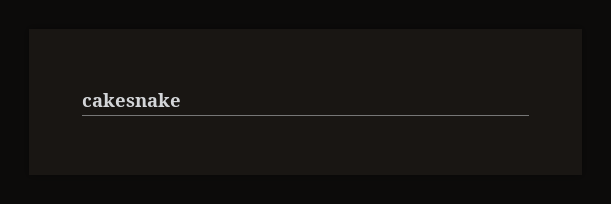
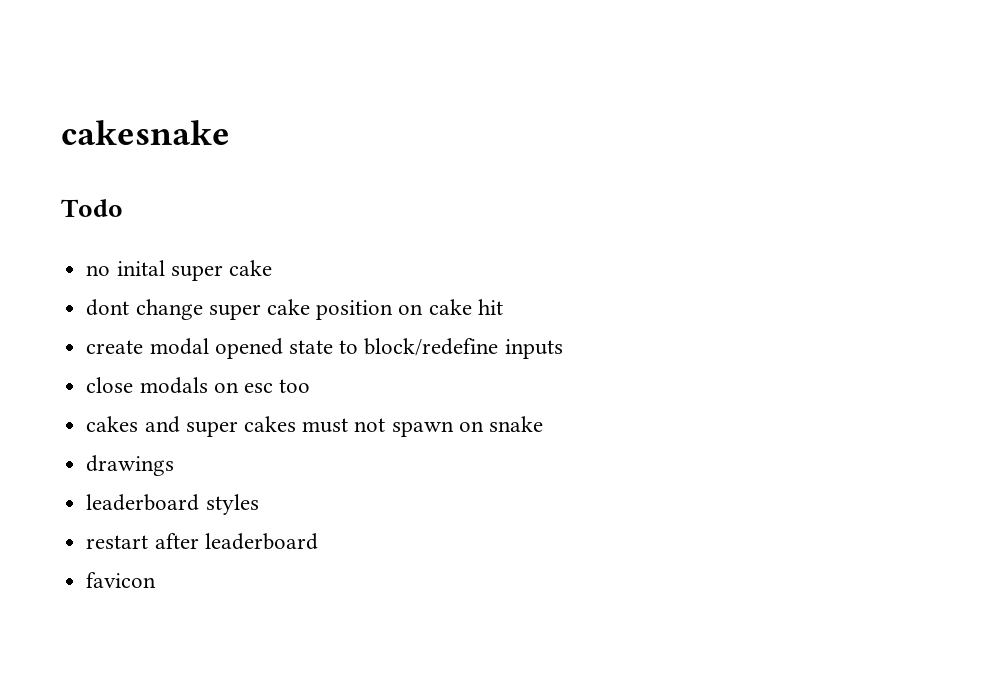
(181, 100) none -> [61,199,123,217] [86,260,272,281] [86,299,503,320] [86,338,563,359] [86,377,311,394] [86,416,543,437] [86,455,175,476] [86,494,259,515] [86,533,318,550] [86,572,157,588] // Todo // no inital super cake // dont change super cake position on cake hit // create modal opened state to block/redefine inputs // close modals on esc too // cakes and super cakes must not spawn on snake // drawings // leaderboard styles // restart after leaderboard // favicon

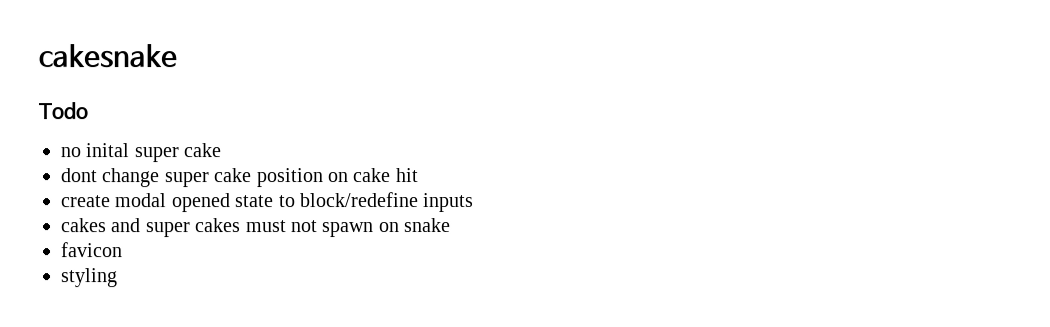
[86,377,311,394] // close modals on esc too -> (475, 203) none
[86,455,175,476] [86,494,259,515] [86,533,318,550] [86,572,157,588] drawings // leaderboard styles // restart after leaderboard // favicon -> [61,242,123,258] [61,268,118,288] favicon // styling

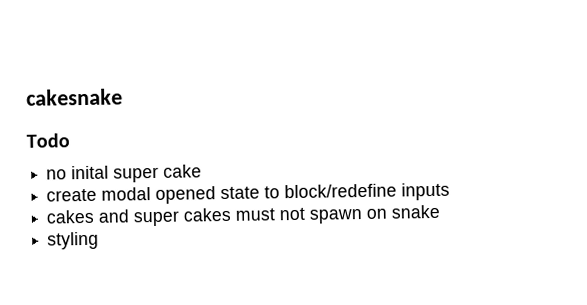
[61,168,419,188] // dont change super cake position on cake hit -> (203, 171) none
[61,242,123,258] // favicon -> (441, 211) none

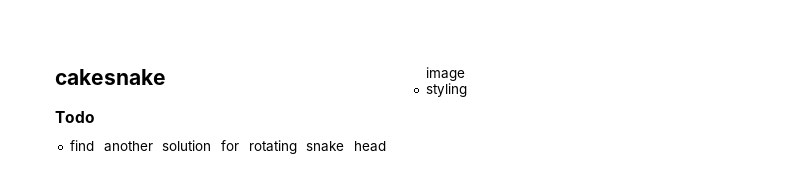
[46,164,203,183] [46,182,451,204] [46,207,388,227] no inital super cake // create modal opened state to block/redefine inputs // cakes and super cakes must not spawn on -> [69,140,297,154] find another solution for rotating
(441, 211) none -> [353,141,386,152] [425,67,465,81] head image

